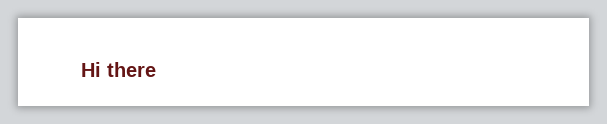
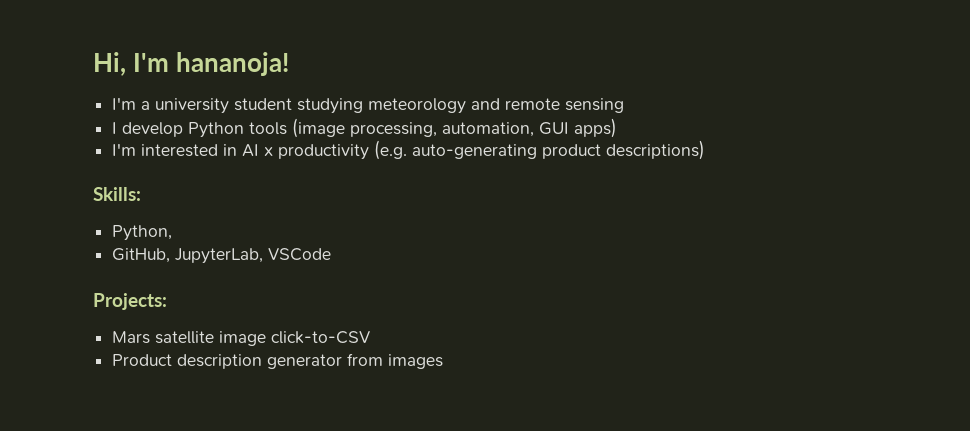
[81,62,156,77] Hi there -> [93,52,290,76] [112,97,625,114] [112,118,618,138] [112,140,706,160] [93,187,141,201] [112,225,173,241] [112,248,332,264] [93,293,167,310] [112,331,371,346] [112,353,444,369] Hi, I'm hananoja! // I'm a university student studying meteorology and remote sensing // I develop Python tools (image processing, automation, GUI apps) // I'm interested in AI x productivity (e.g. auto-generating product descriptions) // Skills: // Python, // GitHub, JupyterLab, VSCode // Projects: // Mars satellite image click-to-CSV // Product description generator from images

